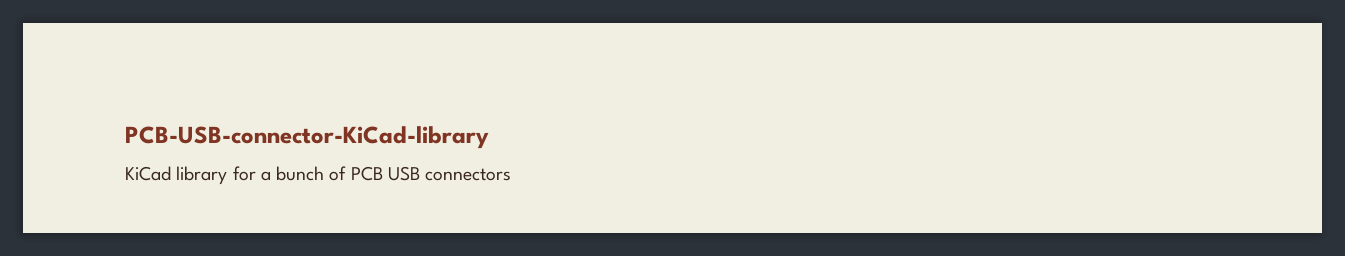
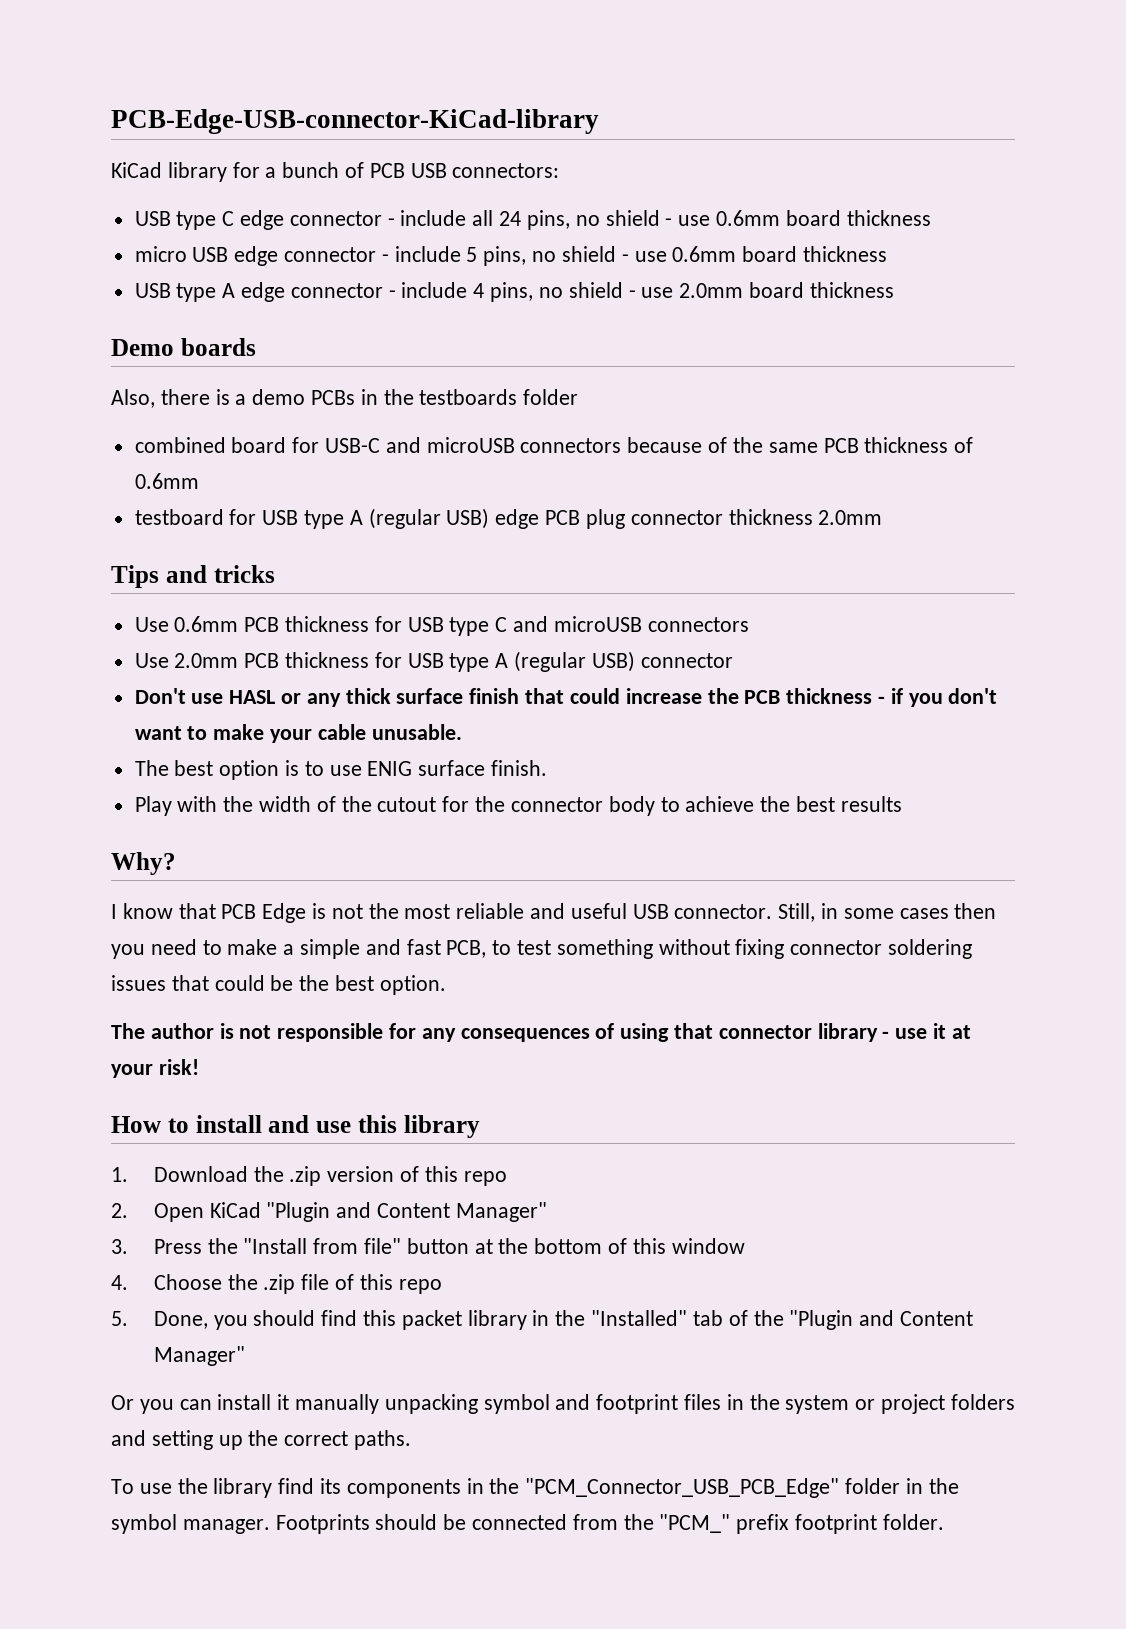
[125,126,489,149] PCB-USB-connector-KiCad-library -> [111,109,599,134] PCB-Edge-USB-connector-KiCad-library
[425,168,512,181] connectors -> [452,163,560,178] [134,210,931,230] [134,246,887,266] [134,282,894,302] [111,338,256,356] [111,389,579,408] [134,437,974,453] [134,473,199,489] [134,508,883,529] [111,565,275,588] [134,616,749,636] [134,651,733,672] [134,688,998,707] [134,724,462,743] [134,760,548,780] [134,796,902,816] [111,852,176,875] [111,903,997,923] [111,939,973,959] [111,975,446,995] [111,1023,971,1042] [111,1059,199,1078] [111,1115,480,1138] [111,1166,507,1186] [111,1202,547,1222] [111,1238,745,1254] [111,1274,442,1294] [111,1310,973,1330] [153,1346,245,1366] [111,1394,1015,1414] [111,1430,412,1450] [111,1478,959,1498] [111,1514,944,1534] connectors: // USB type C edge connector - include all 24 pins, no shield - use 0.6mm board thickness // micro USB edge connector - include 5 pins, no shield - use 0.6mm board thickness // USB type A edge connector - include 4 pins, no shield - use 2.0mm board thickness // Demo boards // Also, there is a demo PCBs in the testboards folder // combined board for USB-C and microUSB connectors because of the same PCB thickness of 0.6mm // testboard for USB type A (regular USB) edge PCB plug connector thickness 2.0mm // Tips and tricks // Use 0.6mm PCB thickness for USB type C and microUSB connectors // Use 2.0mm PCB thickness for USB type A (regular USB) connector // Don't use HASL or any thick surface finish that could increase the PCB thickness - if you don't want to make your cable unusable. // The best option is to use ENIG surface finish. // Play with the width of the cutout for the connector body to achieve the best results // Why? // I know that PCB Edge is not the most reliable and useful USB connector. Still, in some cases then you need to make a simple and fast PCB, to test something without fixing connector soldering issues that could be the best option. // The author is not responsible for any consequences of using that connector library - use it at your risk! // How to install and use this library // 1. Download the .zip version of this repo // 2. Open KiCad "Plugin and Content Manager" // 3. Press the "Install from file" button at the bottom of this window // 4. Choose the .zip file of this repo // 5. Done, you should find this packet library in the "Installed" tab of the "Plugin and Content Manager" // Or you can install it manually unpacking symbol and footprint files in the system or project folders and setting up the correct paths. // To use the library find its components in the "PCM_Connector_USB_PCB_Edge" folder in the symbol manager. Footprints should be connected from the "PCM_" prefix footprint folder.

